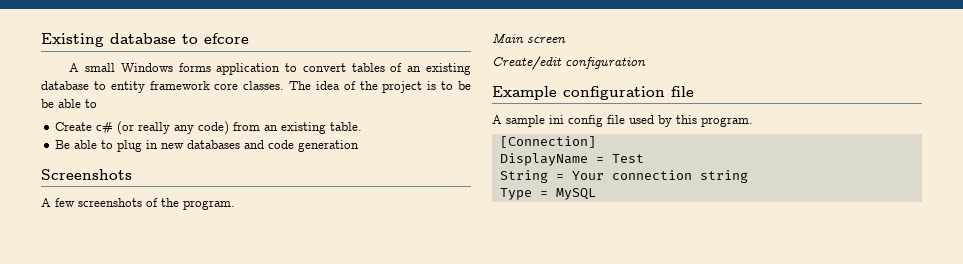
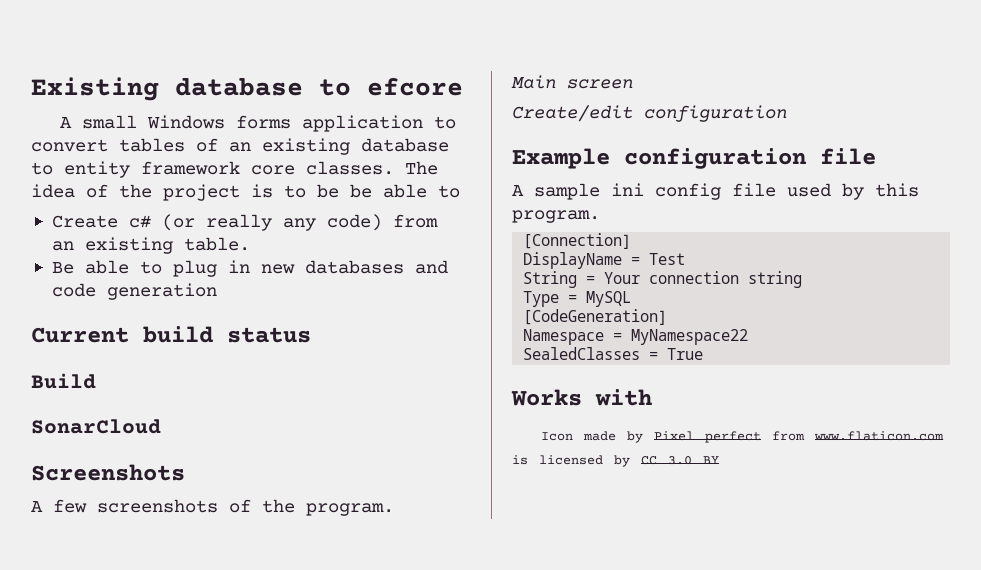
(360, 146) none -> [31,326,311,343] [31,373,96,389] [31,419,161,434] // Current build status // Build // SonarCloud
(596, 194) none -> [523,309,668,325] [523,329,749,345] [523,347,704,360] [511,389,652,406] [541,431,945,443] [512,455,719,467] // [CodeGeneration] // Namespace = MyNamespace22 // SealedClasses = True // Works with // Icon made by Pixel perfect from www.flaticon.com is licensed by CC 3.0 BY

